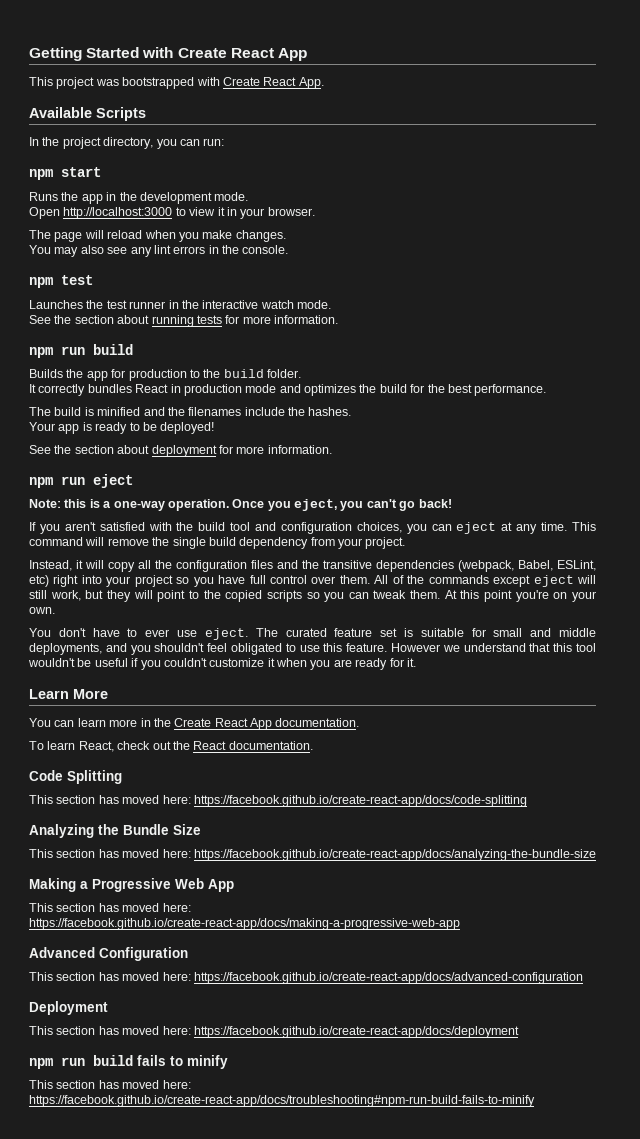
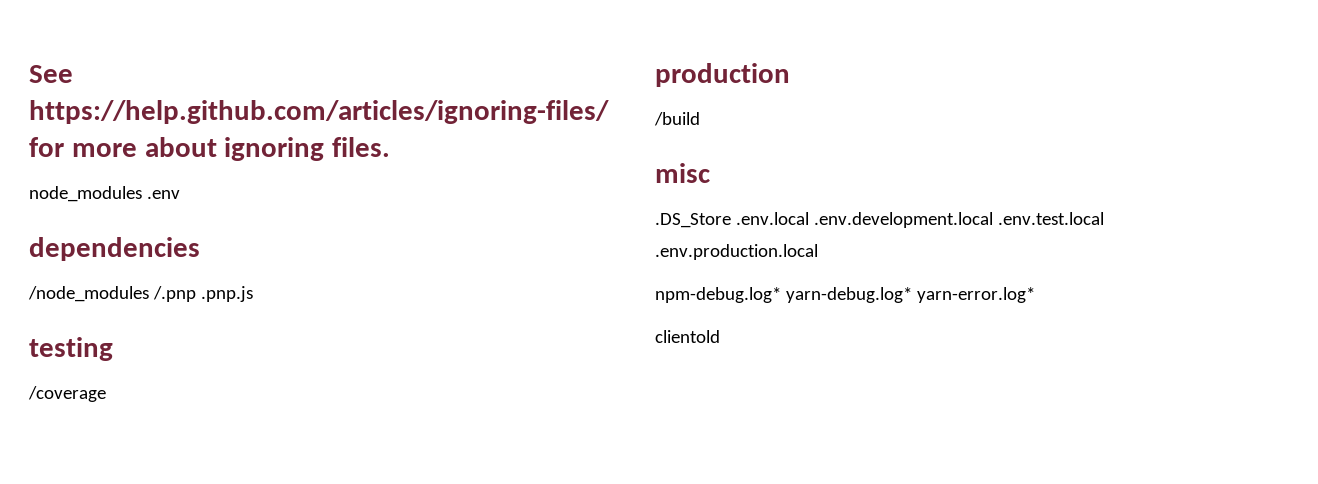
[29,47,307,61] [29,77,324,89] [29,107,146,121] [29,137,225,149] [29,167,101,180] [29,192,249,204] [29,207,315,219] [29,230,286,242] [29,245,289,257] [29,275,93,288] [29,300,331,309] [29,315,338,327] [29,344,133,358] [29,369,301,381] [29,384,547,396] [29,407,352,416] [29,422,215,434] [29,445,332,457] [29,474,133,488] [29,499,452,511] [29,522,596,534] [29,537,406,549] [29,560,596,572] [29,575,597,587] [29,590,596,602] [29,607,55,614] [29,628,596,640] [29,643,596,655] [28,658,416,670] [29,689,108,699] [29,718,360,730] [29,741,313,752] [29,770,122,784] [29,795,527,807] [29,824,201,838] [29,849,596,861] [29,878,234,892] [29,903,191,912] [29,918,460,930] [29,947,188,961] [29,972,583,984] [29,1001,108,1015] [29,1026,519,1038] [29,1055,228,1069] [29,1080,191,1089] [29,1095,535,1107] Getting Started with Create React App // This project was bootstrapped with Create React App. // Available Scripts // In the project directory, you can run: // npm start // Runs the app in the development mode. // Open http://localhost:3000 to view it in your browser. // The page will reload when you make changes. // You may also see any lint errors in the console. // npm test // Launches the test runner in the interactive watch mode. // See the section about running tests for more information. // npm run build // Builds the app for production to the build folder. // It correctly bundles React in production mode and optimizes the build for the best performance. // The build is minified and the filenames include the hashes. // Your app is ready to be deployed! // See the section about deployment for more information. // npm run eject // Note: this is a one-way operation. Once you eject, you can't go back! // If you aren't satisfied with the build tool and configuration choices, you can eject at any time. This command will remove the single build dependency from your project. // Instead, it will copy all the configuration files and the transitive dependencies (webpack, Babel, ESLint, etc) right into your project so you have full control over them. All of the commands except eject will still work, but they will point to the copied scripts so you can tweak them. At this point you're on your own. // You don't have to ever use eject. The curated feature set is suitable for small and middle deployments, and you shouldn't feel obligated to use this feature. However we understand that this tool wouldn't be useful if you couldn't customize it when you are ready for it. // Learn More // You can learn more in the Create React App documentation. // To learn React, check out the React documentation. // Code Splitting // This section has moved here: https://facebook.github.io/create-react-app/docs/code-splitting // Analyzing the Bundle Size // This section has moved here: https://facebook.github.io/create-react-app/docs/analyzing-the-bundle-size // Making a Progressive Web App // This section has moved here: https://facebook.github.io/create-react-app/docs/making-a-progressive-web-app // Advanced Configuration // This section has moved here: https://facebook.github.io/create-react-app/docs/advanced-configuration // Deployment // This section has moved here: https://facebook.github.io/create-react-app/docs/deployment // npm run build fails to minify // This section has moved here: https://facebook.github.io/create-react-app/docs/troubleshooting#npm-run-build-fails-to-minify -> [29,65,73,83] [29,100,609,124] [29,137,391,161] [29,186,180,202] [29,237,200,261] [28,286,253,302] [29,337,113,361] [28,386,106,402] [655,63,790,87] [654,112,700,126] [655,163,710,183] [655,212,1104,228] [655,244,818,260] [655,287,1035,303] [655,330,720,343] See https://help.github.com/articles/ignoring-files/ for more about ignoring files. // node_modules .env // dependencies // /node_modules /.pnp .pnp.js // testing // /coverage // production // /build // misc // .DS_Store .env.local .env.development.local .env.test.local .env.production.local // npm-debug.log* yarn-debug.log* yarn-error.log* // clientold

